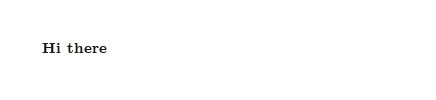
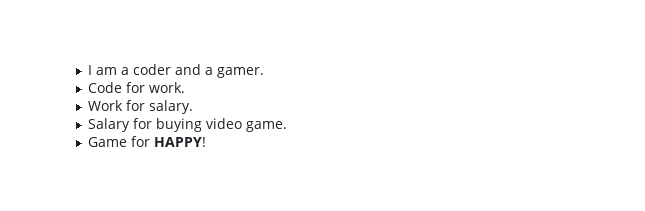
[42,43,107,53] Hi there -> [87,64,264,78] [87,82,185,93] [87,100,193,114] [87,118,287,132] [87,136,206,147] I am a coder and a gamer. // Code for work. // Work for salary. // Salary for buying video game. // Game for HAPPY!

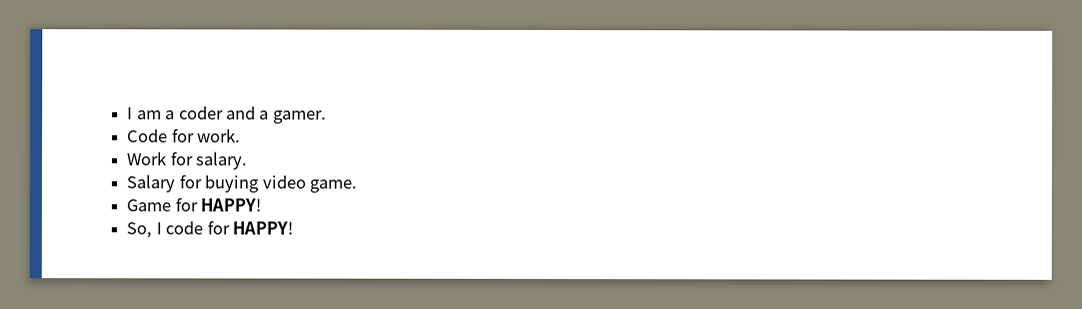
(206, 142) none -> [126,220,293,239] // So, I code for HAPPY!

